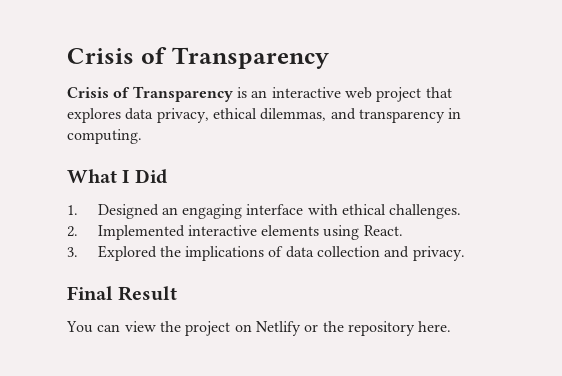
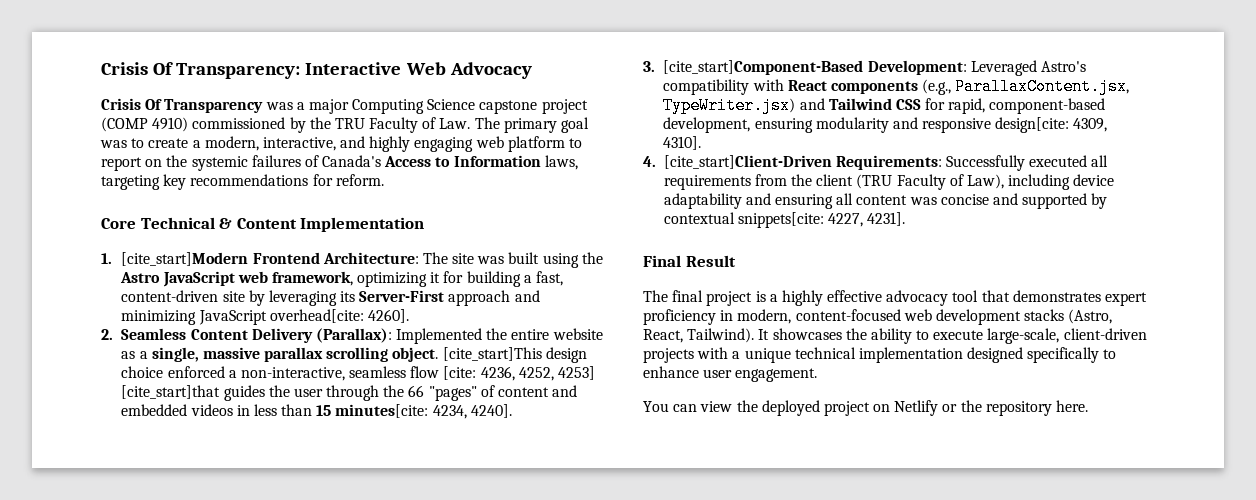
[67,47,329,69] [67,86,452,102] [67,108,462,123] [67,129,142,144] [67,169,167,184] [67,204,462,219] [67,225,403,240] [67,245,465,261] [67,286,178,301] Crisis of Transparency // Crisis of Transparency is an interactive web project that explores data privacy, ethical dilemmas, and transparency in computing. // What I Did // 1. Designed an engaging interface with ethical challenges. // 2. Implemented interactive elements using React. // 3. Explored the implications of data collection and privacy. // Final Result -> [101,62,532,79] [101,98,588,114] [101,117,590,133] [100,136,583,152] [101,155,578,171] [101,174,384,190] [101,217,425,232] [101,252,603,268] [120,271,564,287] [121,290,540,306] [121,309,409,325] [101,328,603,344] [121,347,587,363] [121,366,596,381] [121,385,578,401] [121,404,512,419] [643,60,1086,76] [663,78,1130,95] [663,97,1106,114] [663,117,1108,133] [663,136,702,150] [643,155,1109,171] [663,174,1115,190] [663,193,1108,209] [663,212,906,228] [643,255,736,267] [643,290,1148,306] [643,309,1113,325] [643,328,1147,344] [643,347,1117,363] [643,366,818,382] Crisis Of Transparency: Interactive Web Advocacy // Crisis Of Transparency was a major Computing Science capstone project (COMP 4910) commissioned by the TRU Faculty of Law. The primary goal was to create a modern, interactive, and highly engaging web platform to report on the systemic failures of Canada's Access to Information laws, targeting key recommendations for reform. // Core Technical & Content Implementation // 1. [cite_start]Modern Frontend Architecture: The site was built using the Astro JavaScript web framework, optimizing it for building a fast, content-driven site by leveraging its Server-First approach and minimizing JavaScript overhead[cite: 4260]. // 2. Seamless Content Delivery (Parallax): Implemented the entire website as a single, massive parallax scrolling object. [cite_start]This design choice enforced a non-interactive, seamless flow [cite: 4236, 4252, 4253] [cite_start]that guides the user through the 66 "pages" of content and embedded videos in less than 15 minutes[cite: 4234, 4240]. // 3. [cite_start]Component-Based Development: Leveraged Astro's compatibility with React components (e.g., ParallaxContent.jsx, TypeWriter.jsx) and Tailwind CSS for rapid, component-based development, ensuring modularity and responsive design[cite: 4309, 4310]. // 4. [cite_start]Client-Driven Requirements: Successfully executed all requirements from the client (TRU Faculty of Law), including device adaptability and ensuring all content was concise and supported by contextual snippets[cite: 4227, 4231]. // Final Result // The final project is a highly effective advocacy tool that demonstrates expert proficiency in modern, content-focused web development stacks (Astro, React, Tailwind). It showcases the ability to execute large-scale, client-driven projects with a unique technical implementation designed specifically to enhance user engagement.
(181, 326) none -> [761,400,820,416] deployed

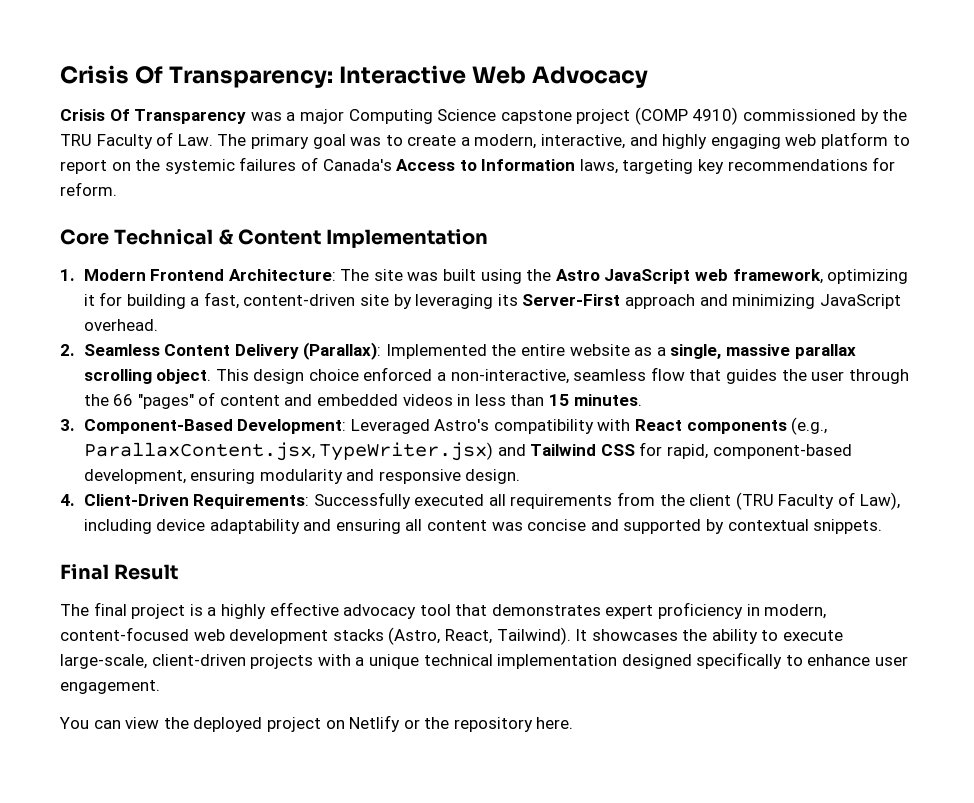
[121,252,249,266] [cite_start]Modern -> [83,269,146,281] Modern
[269,309,409,323] overhead[cite: 4260]. -> [83,319,158,331] overhead.
[442,347,542,361] [cite_start]This -> [215,369,249,381] This
[443,366,596,381] [121,385,221,399] [cite: 4236, 4252, 4253] [cite_start]that -> [689,369,722,381] that
[335,404,512,419] minutes[cite: 4234, 4240]. -> [573,394,642,406] minutes.
[663,60,864,75] [cite_start]Component-Based -> [83,419,233,434] Component-Based
[995,117,1108,133] [663,136,702,150] design[cite: 4309, 4310]. -> [465,469,521,484] design.
[663,155,832,169] [cite_start]Client-Driven -> [83,494,189,506] Client-Driven
[737,212,906,228] snippets[cite: 4227, 4231]. -> [813,519,883,534] snippets.

